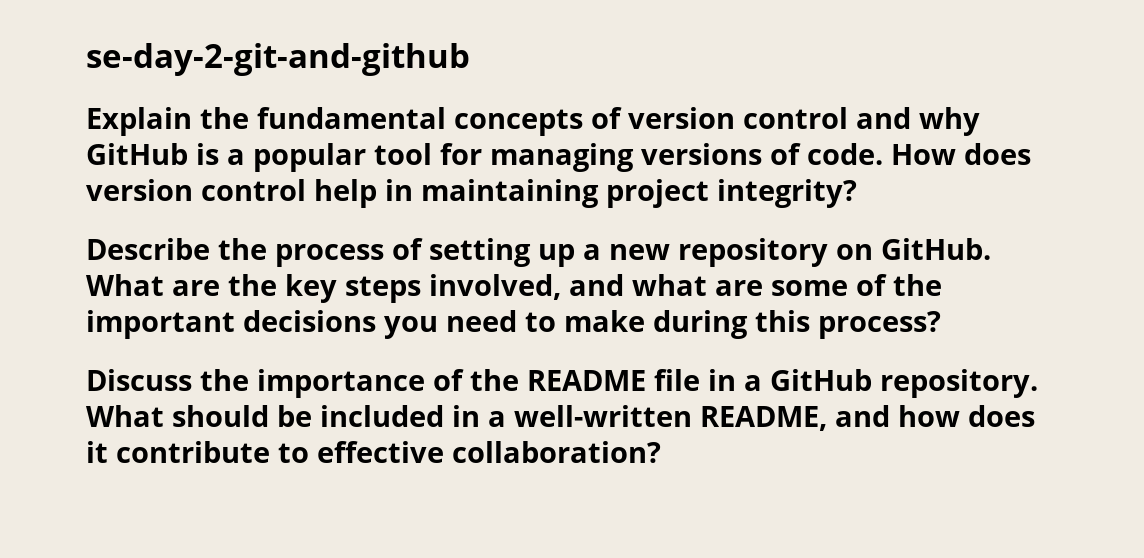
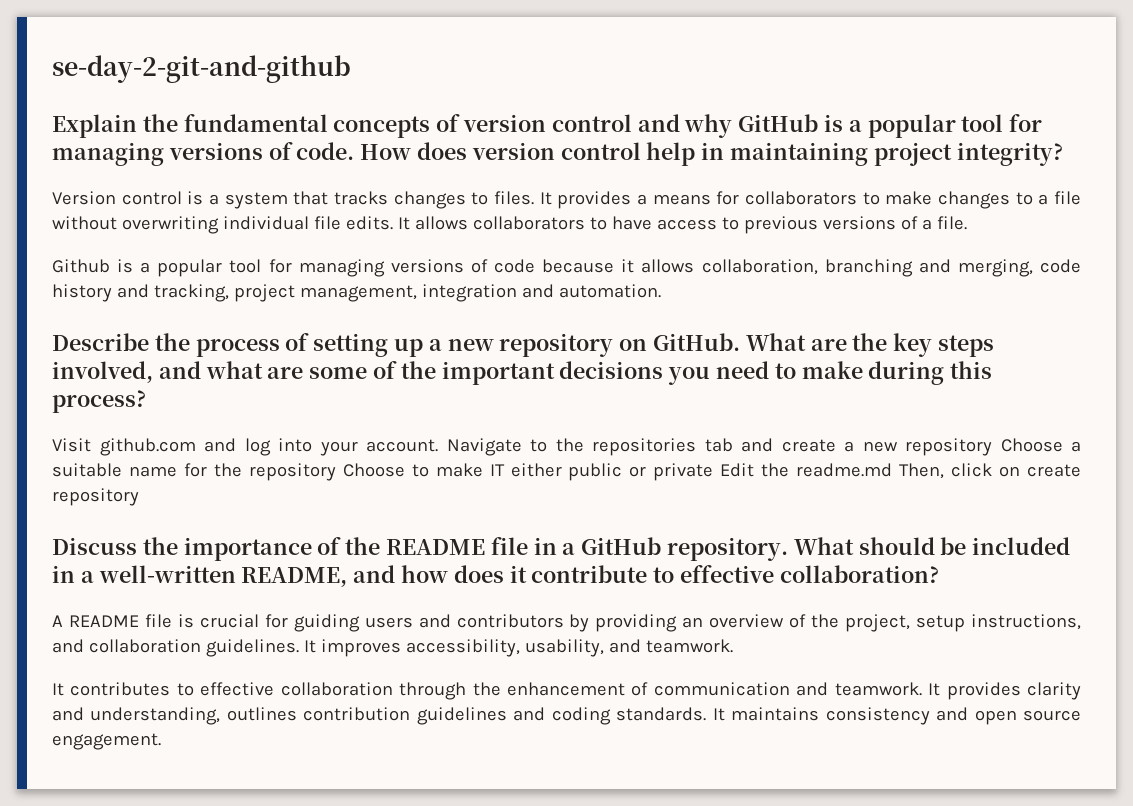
(857, 193) none -> [52,191,1081,209] [52,216,967,234] [52,259,1081,277] [52,284,661,302] // Version control is a system that tracks changes to files. It provides a means for collaborators to make changes to a file without overwriting individual file edits. It allows collaborators to have access to previous versions of a file. // Github is a popular tool for managing versions of code because it allows collaboration, branching and merging, code history and tracking, project management, integration and automation.
(941, 325) none -> [52,438,1081,456] [52,463,1081,481] [52,488,139,506] // Visit github.com and log into your account. Navigate to the repositories tab and create a new repository Choose a suitable name for the repository Choose to make IT either public or private Edit the readme.md Then, click on create repository
(661, 452) none -> [52,614,1081,632] [52,639,733,657] [52,682,1081,700] [52,707,1081,725] [52,733,161,750] // A README file is crucial for guiding users and contributors by providing an overview of the project, setup instructions, and collaboration guidelines. It improves accessibility, usability, and teamwork. // It contributes to effective collaboration through the enhancement of communication and teamwork. It provides clarity and understanding, outlines contribution guidelines and coding standards. It maintains consistency and open source engagement.

